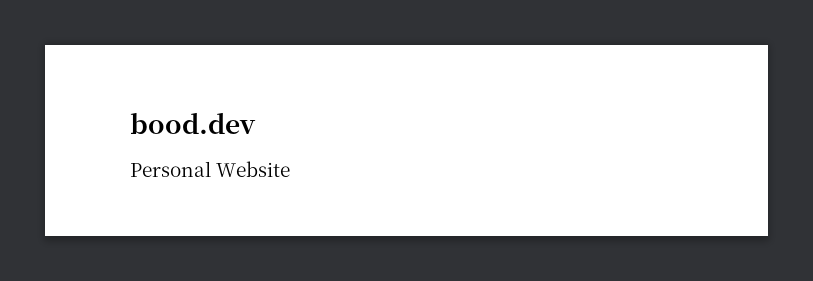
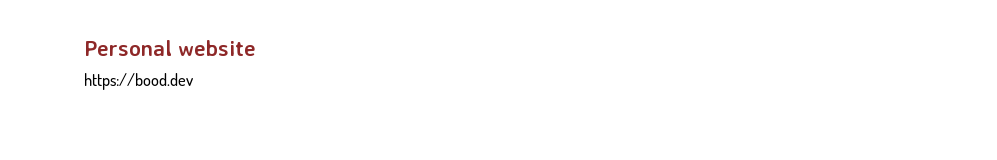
[130,112,256,134] [130,161,291,177] bood.dev // Personal Website -> [84,40,256,56] [84,73,193,90] Personal website // https://bood.dev

